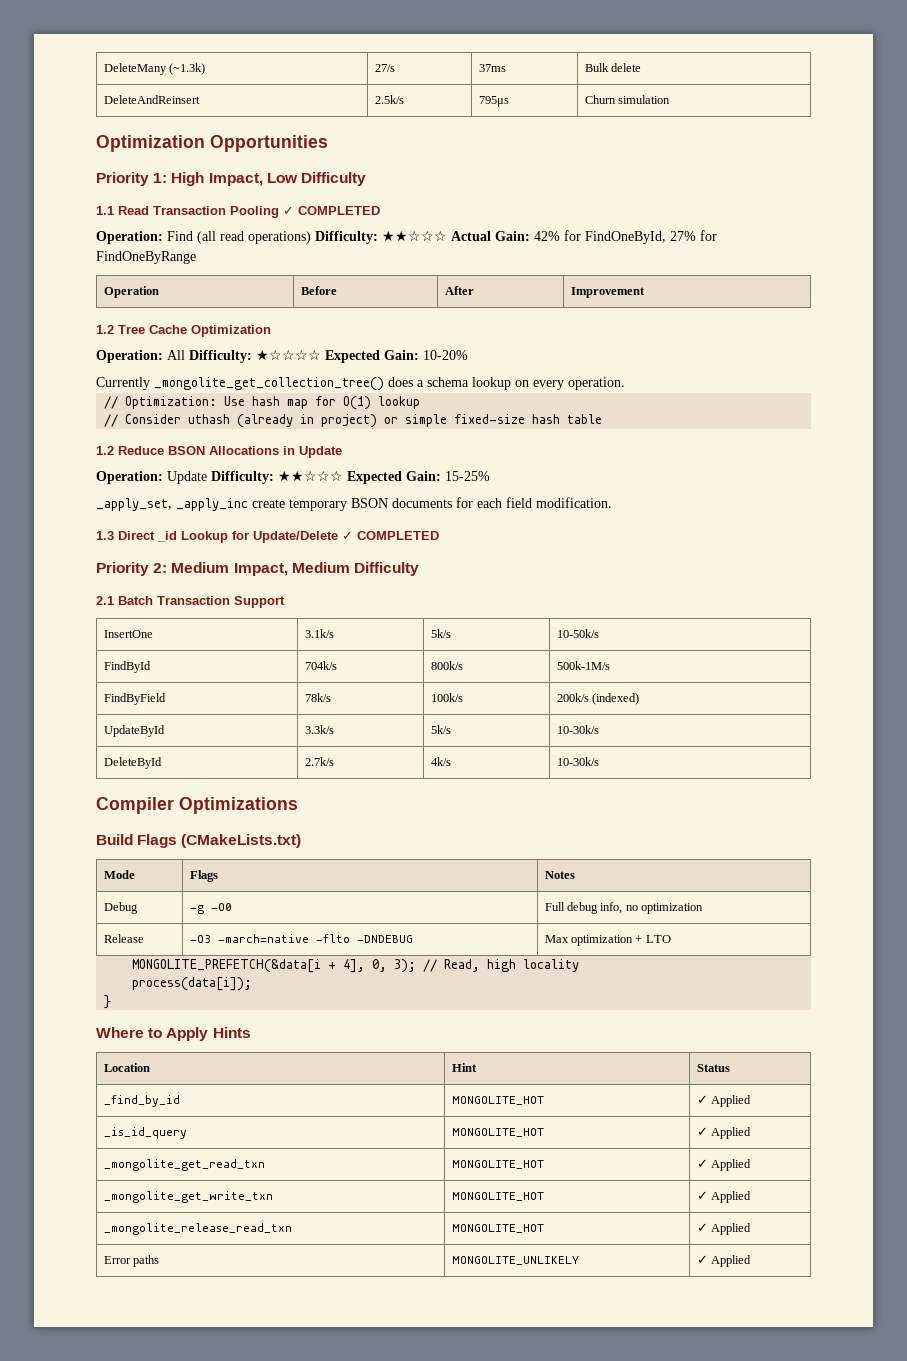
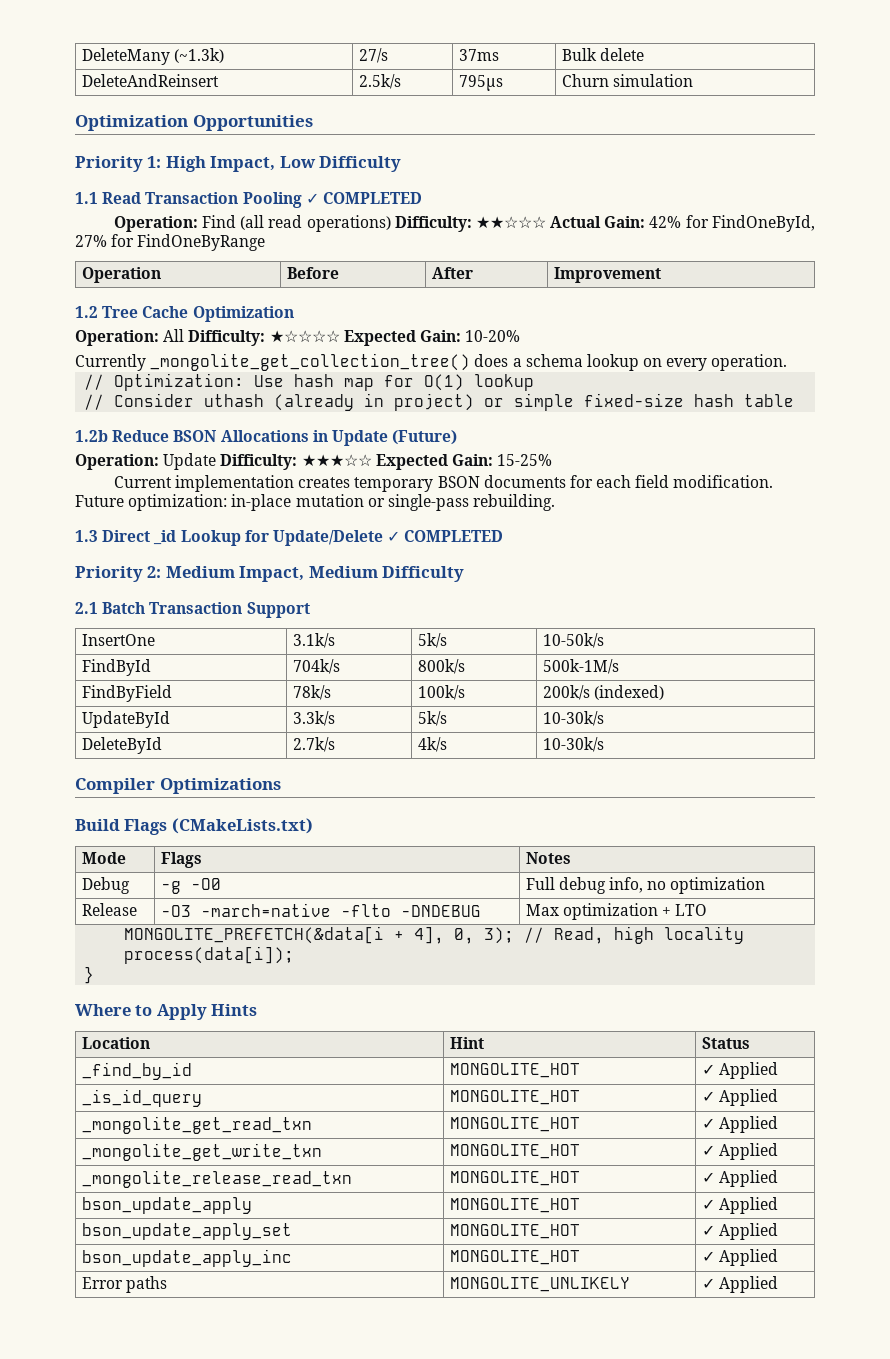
[96,446,114,455] 1.2 -> [75,430,108,442] 1.2b
(342, 452) none -> [392,430,458,445] (Future)
[278,470,343,482] ★★☆☆☆ -> [301,454,372,467] ★★★☆☆
[96,498,285,511] _apply_set, _apply_inc create -> [113,475,351,492] Current implementation creates
(612, 502) none -> [75,494,556,511] Future optimization: in-place mutation or single-pass rebuilding.
(752, 1229) none -> [81,1197,252,1214] [449,1198,580,1213] [701,1197,778,1214] [81,1223,292,1240] [449,1224,580,1239] [701,1223,778,1240] [81,1249,292,1267] [449,1250,580,1265] [701,1249,778,1266] // bson_update_apply | MONGOLITE_HOT | ✓ Applied // bson_update_apply_set | MONGOLITE_HOT | ✓ Applied // bson_update_apply_inc | MONGOLITE_HOT | ✓ Applied

